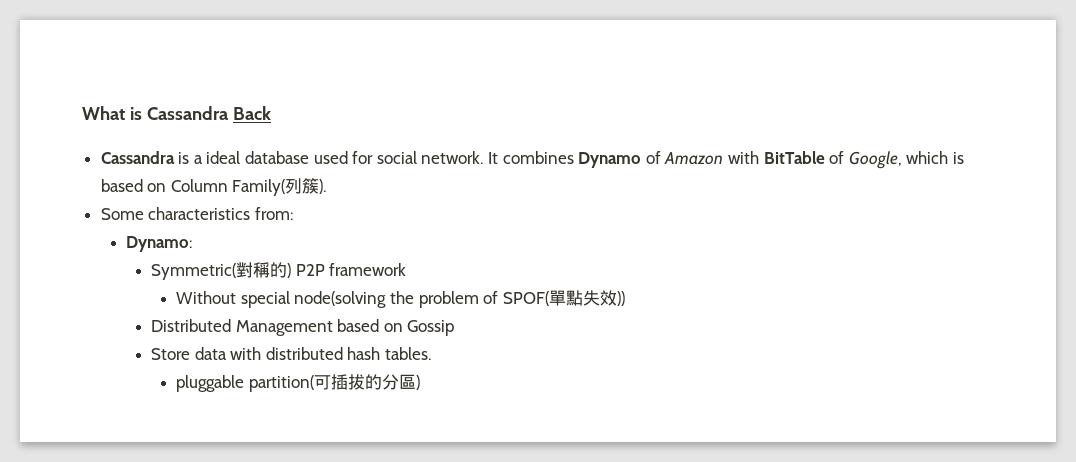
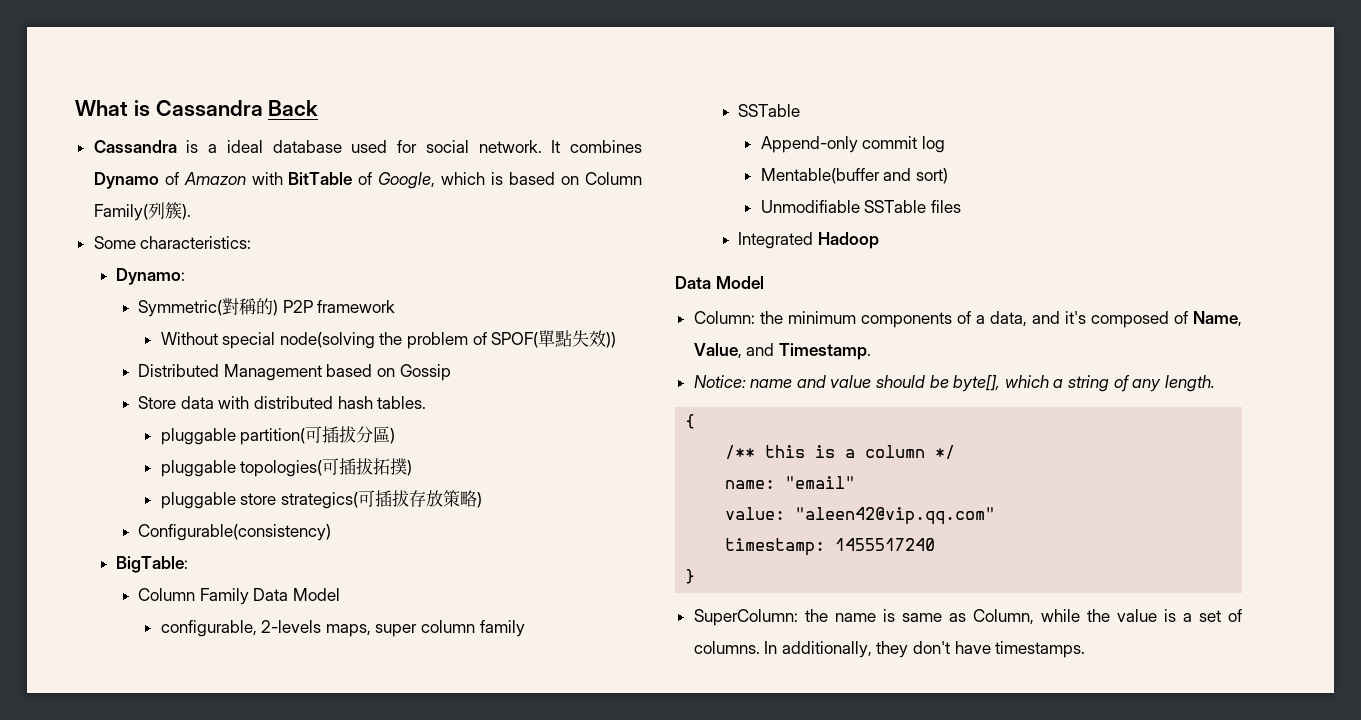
[148,207,293,220] characteristics from: -> [140,236,252,249] characteristics:
[364,374,382,390] 的 -> (357, 434) none
(420, 382) none -> [160,458,413,477] [160,490,482,509] [138,524,332,541] [115,556,188,573] [138,588,341,605] [160,620,525,637] [738,104,801,117] [760,136,945,153] [760,168,948,184] [760,200,961,213] [738,232,879,249] [675,276,764,289] [693,311,1242,328] [693,343,871,360] [693,375,1215,392] [685,414,696,429] [725,445,956,459] [725,476,856,489] [725,507,996,525] [725,538,936,556] [685,569,696,584] [693,609,1242,626] [693,641,1086,658] // pluggable topologies(可插拔拓撲) // pluggable store strategics(可插拔存放策略) // Configurable(consistency) // BigTable: // Column Family Data Model // configurable, 2-levels maps, super column family // SSTable // Append-only commit log // Mentable(buffer and sort) // Unmodifiable SSTable files // Integrated Hadoop // Data Model // Column: the minimum components of a data, and it's composed of Name, Value, and Timestamp. // Notice: name and value should be byte[], which a string of any length. // { // /** this is a column */ // name: "email" // value: "aleen42@vip.qq.com" // timestamp: 1455517240 // } // SuperColumn: the name is same as Column, while the value is a set of columns. In additionally, they don't have timestamps.

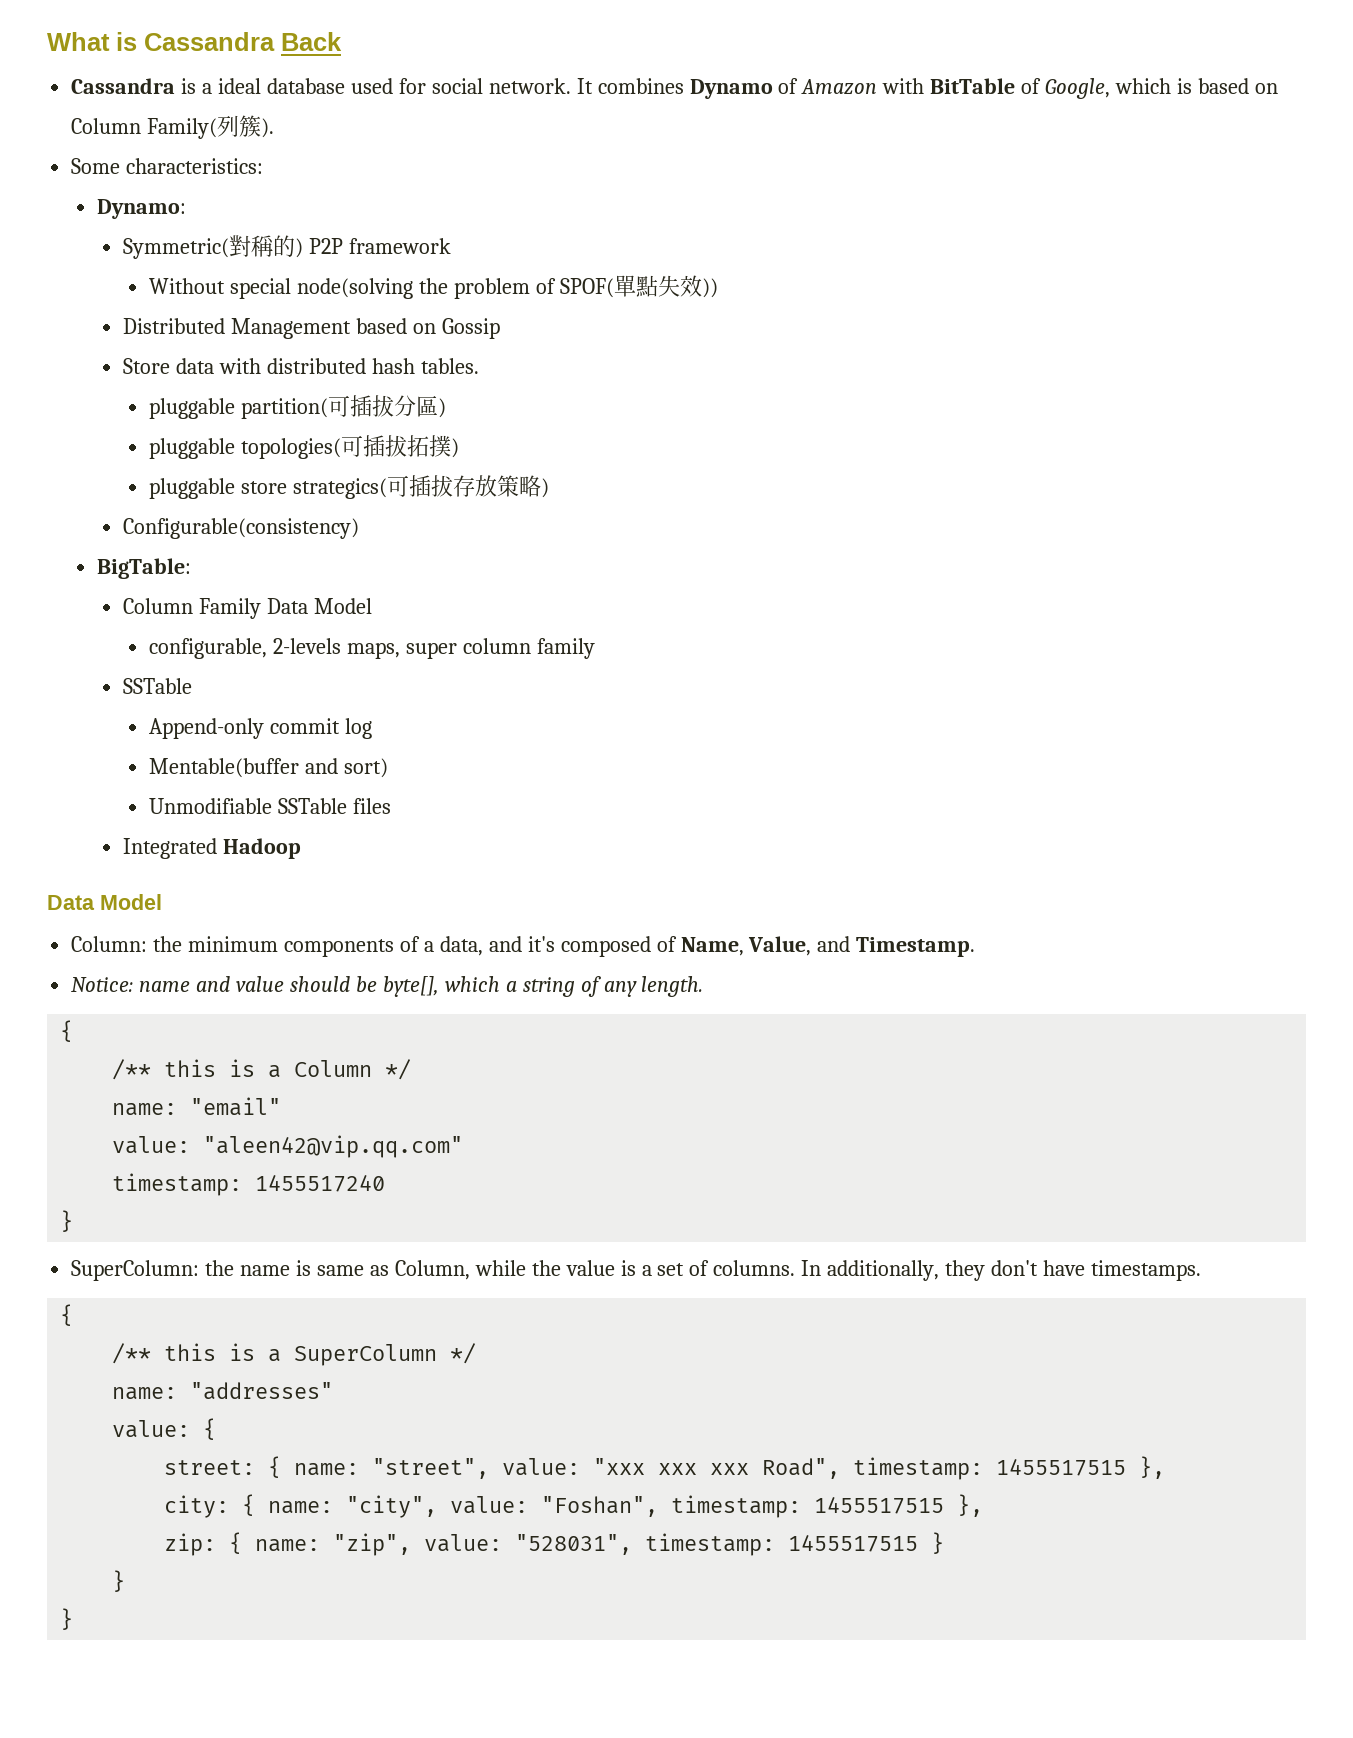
[865,445,926,458] column -> [294,1060,373,1077] Column
(1086, 649) none -> [60,1304,74,1326] [112,1343,477,1366] [112,1382,334,1400] [112,1418,217,1440] [164,1456,1166,1480] [164,1494,984,1518] [164,1532,945,1556] [112,1570,126,1592] [60,1608,74,1630] // { // /** this is a SuperColumn */ // name: "addresses" // value: { // street: { name: "street", value: "xxx xxx xxx Road", timestamp: 1455517515 }, // city: { name: "city", value: "Foshan", timestamp: 1455517515 }, // zip: { name: "zip", value: "528031", timestamp: 1455517515 } // } // }

